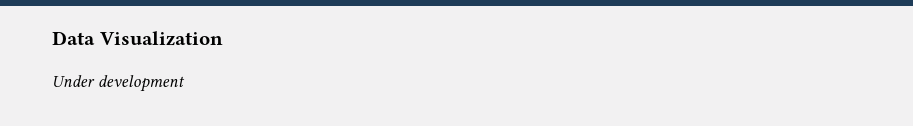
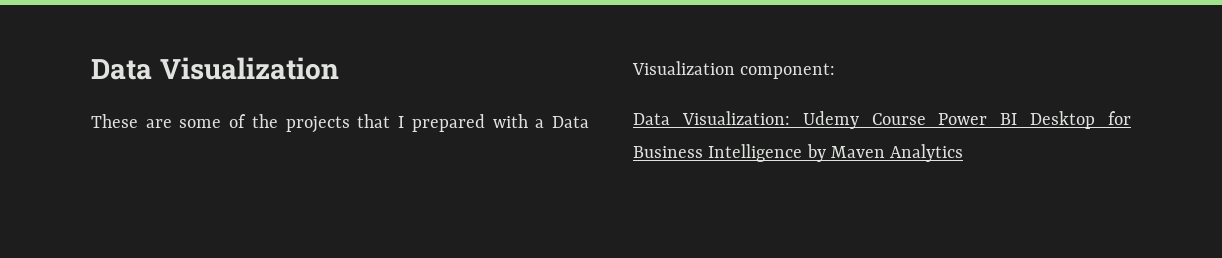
[52,75,185,92] Under development -> [91,114,590,133] [632,61,836,79] [633,111,1131,129] [633,144,964,162] These are some of the projects that I prepared with a Data Visualization component: // Data Visualization: Udemy Course Power BI Desktop for Business Intelligence by Maven Analytics

